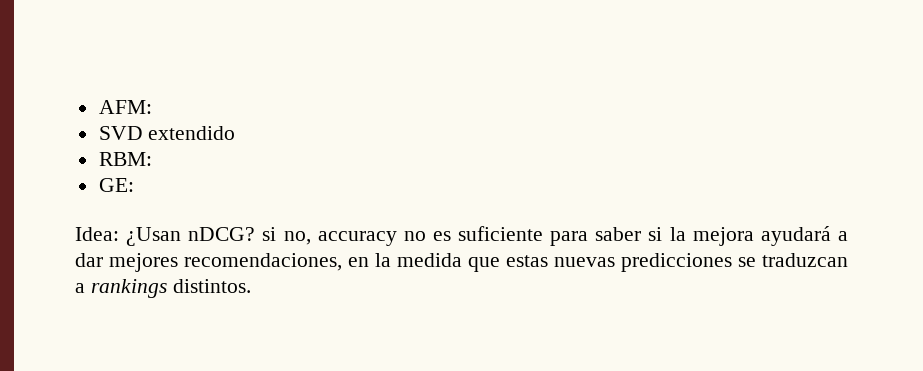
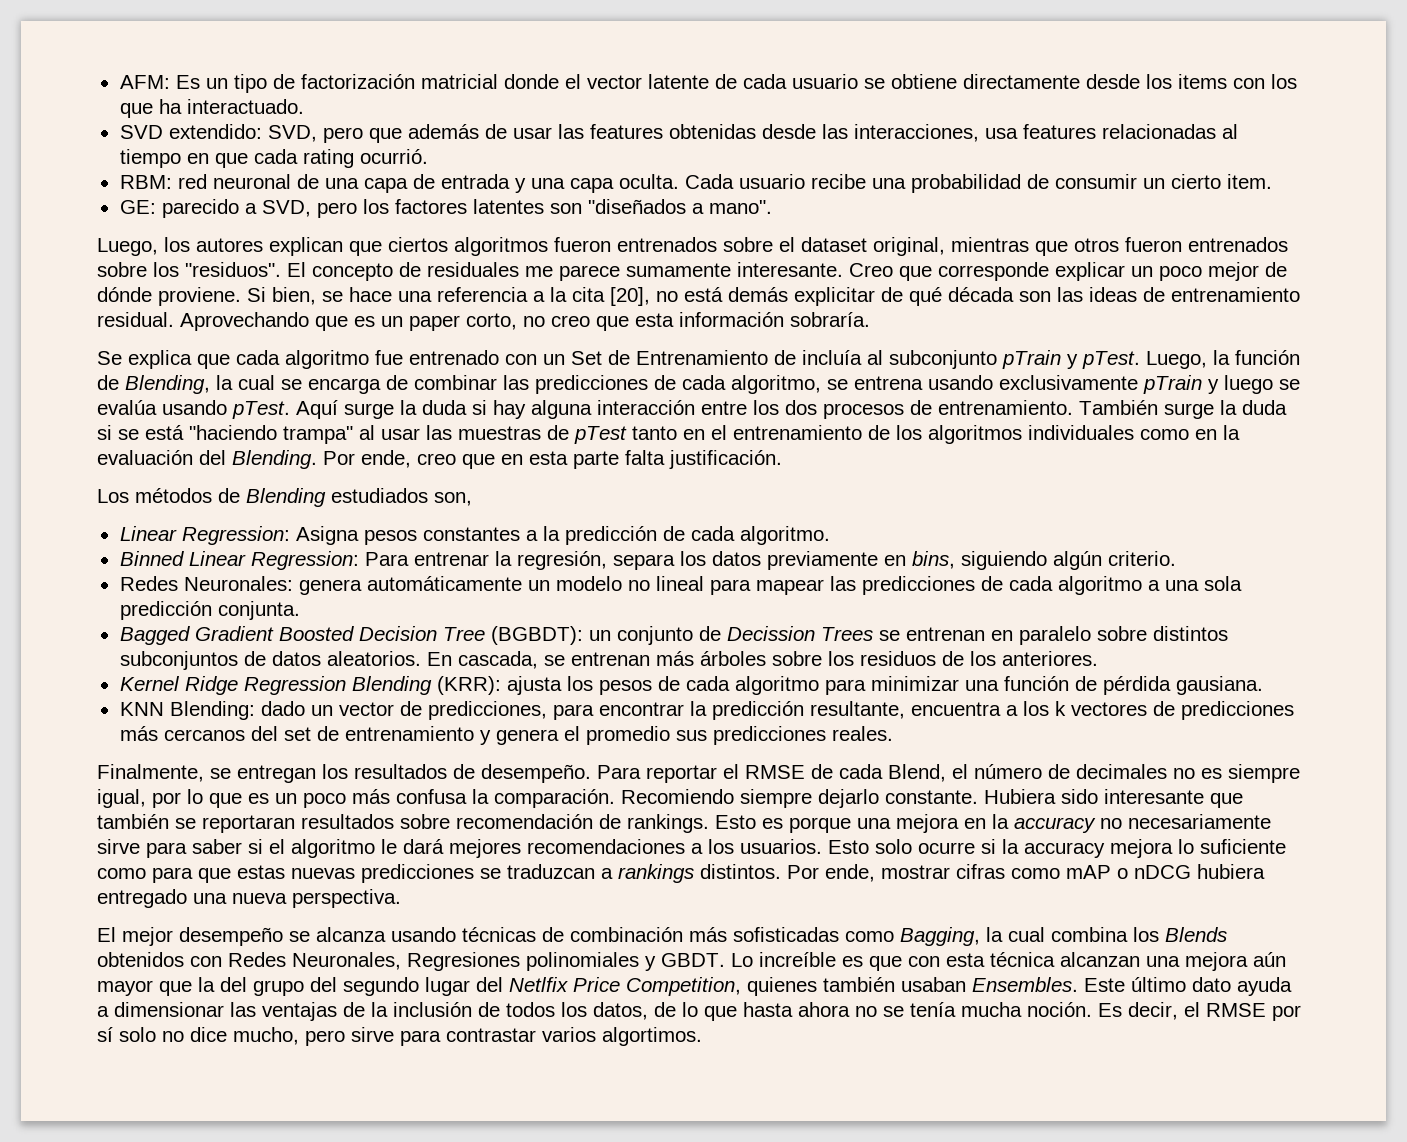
[98,126,236,140] [98,152,152,166] [98,178,134,192] [75,226,848,246] [75,253,462,272] // SVD extendido // RBM: // GE: // Idea: ¿Usan nDCG? si no, accuracy no es suficiente para saber si la mejora ayudará a dar mejores recomendaciones, en la medida -> [175,74,1297,93] [119,99,304,118] [119,124,1238,143] [119,149,428,168] [119,174,1272,193] [119,199,772,218] [97,237,1288,256] [97,262,1287,281] [97,287,1300,306] [97,312,870,331] [97,350,1300,369] [97,375,1300,394] [97,400,1287,419] [97,425,1240,444] [97,450,782,469] [97,488,472,507] [119,526,830,545] [119,551,1176,570] [119,576,1242,595] [119,601,300,620] [119,626,1228,645] [119,651,1098,670] [119,676,1263,695] [119,701,1294,720] [119,726,893,745] [97,764,1300,783] [97,789,1243,808] [97,814,1271,833] [97,839,1286,858] [97,867,193,883] Es un tipo de factorización matricial donde el vector latente de cada usuario se obtiene directamente desde los items con los que ha interactuado. // SVD extendido: SVD, pero que además de usar las features obtenidas desde las interacciones, usa features relacionadas al tiempo en que cada rating ocurrió. // RBM: red neuronal de una capa de entrada y una capa oculta. Cada usuario recibe una probabilidad de consumir un cierto item. // GE: parecido a SVD, pero los factores latentes son "diseñados a mano". // Luego, los autores explican que ciertos algoritmos fueron entrenados sobre el dataset original, mientras que otros fueron entrenados sobre los "residuos". El concepto de residuales me parece sumamente interesante. Creo que corresponde explicar un poco mejor de dónde proviene. Si bien, se hace una referencia a la cita [20], no está demás explicitar de qué década son las ideas de entrenamiento residual. Aprovechando que es un paper corto, no creo que esta información sobraría. // Se explica que cada algoritmo fue entrenado con un Set de Entrenamiento de incluía al subconjunto pTrain y pTest. Luego, la función de Blending, la cual se encarga de combinar las predicciones de cada algoritmo, se entrena usando exclusivamente pTrain y luego se evalúa usando pTest. Aquí surge la duda si hay alguna interacción entre los dos procesos de entrenamiento. También surge la duda si se está "haciendo trampa" al usar las muestras de pTest tanto en el entrenamiento de los algoritmos individuales como en la evaluación del Blending. Por ende, creo que en esta parte falta justificación. // Los métodos de Blending estudiados son, // Linear Regression: Asigna pesos constantes a la predicción de cada algoritmo. // Binned Linear Regression: Para entrenar la regresión, separa los datos previamente en bins, siguiendo algún criterio. // Redes Neuronales: genera automáticamente un modelo no lineal para mapear las predicciones de cada algoritmo a una sola predicción conjunta. // Bagged Gradient Boosted Decision Tree (BGBDT): un conjunto de Decission Trees se entrenan en paralelo sobre distintos subconjuntos de datos aleatorios. En cascada, se entrenan más árboles sobre los residuos de los anteriores. // Kernel Ridge Regression Blending (KRR): ajusta los pesos de cada algoritmo para minimizar una función de pérdida gausiana. // KNN Blending: dado un vector de predicciones, para encontrar la predicción resultante, encuentra a los k vectores de predicciones más cercanos del set de entrenamiento y genera el promedio sus predicciones reales. // Finalmente, se entregan los resultados de desempeño. Para reportar el RMSE de cada Blend, el número de decimales no es siempre igual, por lo que es un poco más confusa la comparación. Recomiendo siempre dejarlo constante. Hubiera sido interesante que también se reportaran resultados sobre recomendación de rankings. Esto es porque una mejora en la accuracy no necesariamente sirve para saber si el algoritmo le dará mejores recomendaciones a los usuarios. Esto solo ocurre si la accuracy mejora lo suficiente como para
(251, 286) none -> [787,864,1265,882] [97,889,401,908] [97,927,1227,946] [97,952,1286,971] [97,977,1292,996] [97,1002,1301,1021] [97,1027,702,1046] Por ende, mostrar cifras como mAP o nDCG hubiera entregado una nueva perspectiva. // El mejor desempeño se alcanza usando técnicas de combinación más sofisticadas como Bagging, la cual combina los Blends obtenidos con Redes Neuronales, Regresiones polinomiales y GBDT. Lo increíble es que con esta técnica alcanzan una mejora aún mayor que la del grupo del segundo lugar del Netlfix Price Competition, quienes también usaban Ensembles. Este último dato ayuda a dimensionar las ventajas de la inclusión de todos los datos, de lo que hasta ahora no se tenía mucha noción. Es decir, el RMSE por sí solo no dice mucho, pero sirve para contrastar varios algortimos.

